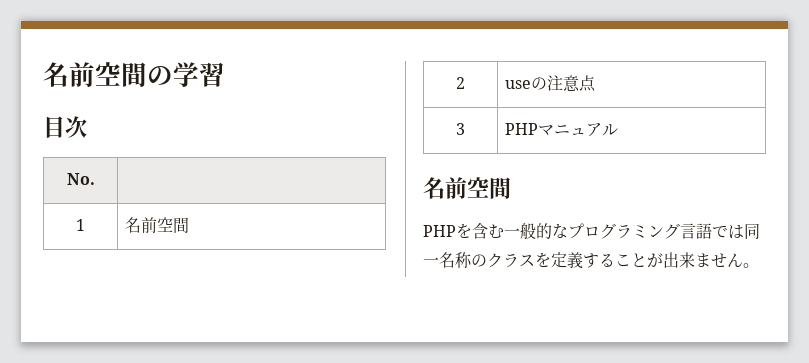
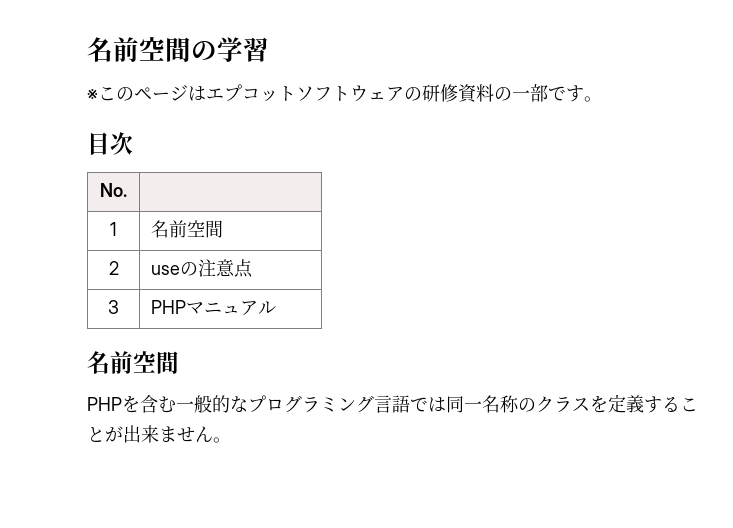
(225, 74) none -> [87,84,602,103] // ※このページはエプコットソフトウェアの研修資料の一部です。

